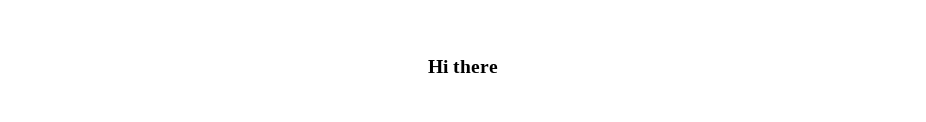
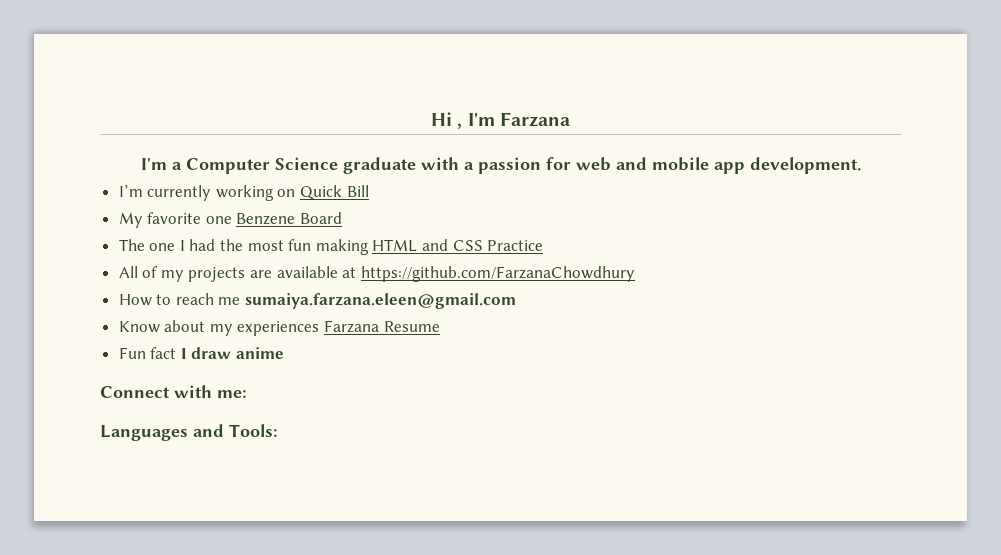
[453,60,499,73] there -> [457,112,570,129] [140,157,861,174] [118,185,369,201] [118,212,343,228] [118,239,544,255] [118,266,635,282] [118,293,517,309] [118,320,440,336] [118,347,285,359] [100,385,247,398] [100,424,278,441] , I'm Farzana // I'm a Computer Science graduate with a passion for web and mobile app development. // I’m currently working on Quick Bill // My favorite one Benzene Board // The one I had the most fun making HTML and CSS Practice // All of my projects are available at https://github.com/FarzanaChowdhury // How to reach me sumaiya.farzana.eleen@gmail.com // Know about my experiences Farzana Resume // Fun fact I draw anime // Connect with me: // Languages and Tools:

